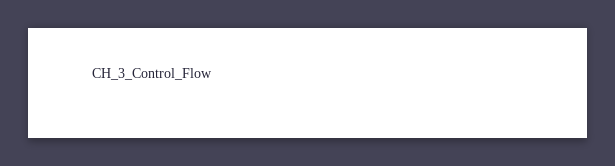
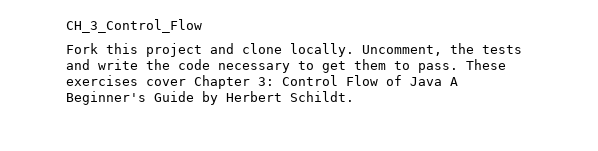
(212, 74) none -> [66,43,522,57] [66,59,506,73] [66,75,458,89] [66,91,354,105] // Fork this project and clone locally. Uncomment, the tests and write the code necessary to get them to pass. These exercises cover Chapter 3: Control Flow of Java A Beginner's Guide by Herbert Schildt.

